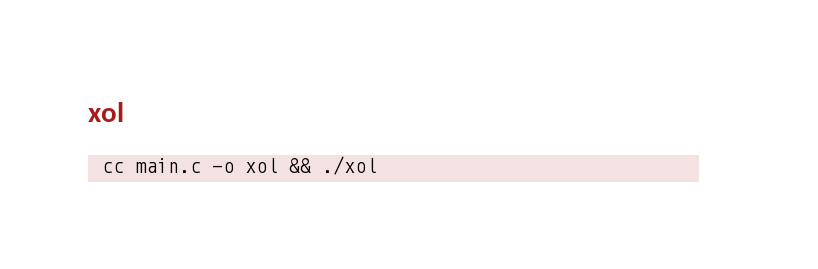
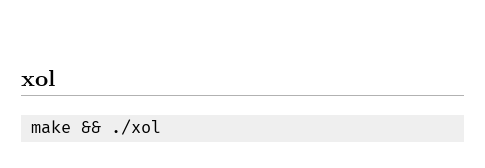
[101,158,278,173] cc main.c -o xol -> [30,120,71,134] make

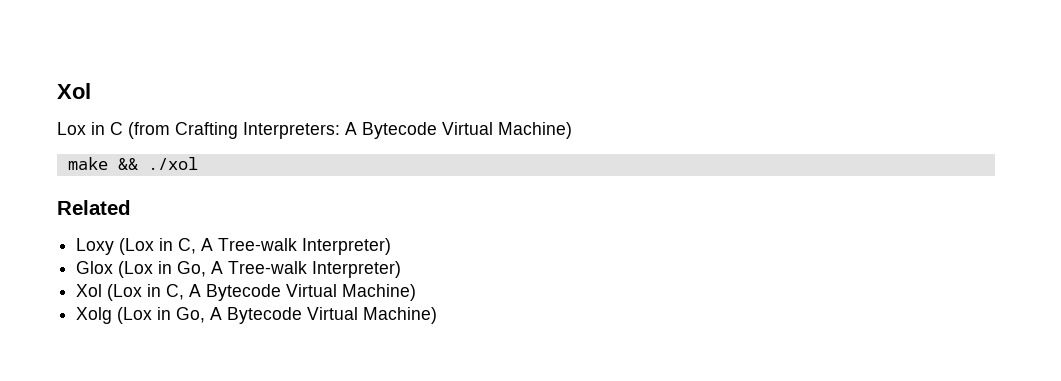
[21,70,55,86] [30,119,161,135] xol // make && ./xol -> [57,83,91,99] [57,122,572,139] [67,157,198,170] [57,200,131,215] [76,238,392,255] [76,261,402,278] [76,284,417,301] [76,307,438,324] Xol // Lox in C (from Crafting Interpreters: A Bytecode Virtual Machine) // make && ./xol // Related // Loxy (Lox in C, A Tree-walk Interpreter) // Glox (Lox in Go, A Tree-walk Interpreter) // Xol (Lox in C, A Bytecode Virtual Machine) // Xolg (Lox in Go, A Bytecode Virtual Machine)

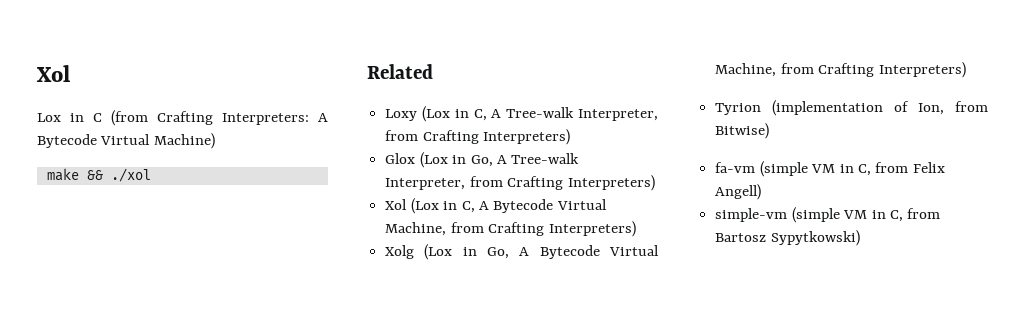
[302,238,392,255] Interpreter) -> [578,109,658,121] [385,129,571,145] Interpreter, from Crafting Interpreters)
[312,261,402,278] Interpreter) -> [385,175,655,191] Interpreter, from Crafting Interpreters)
[342,284,417,301] Machine) -> [385,221,636,237] Machine, from Crafting Interpreters)
[363,307,438,324] Machine) -> [715,62,966,78] [715,100,988,116] [715,123,770,139] [715,161,945,177] [715,184,762,200] [715,207,941,223] [715,230,860,246] Machine, from Crafting Interpreters) // Tyrion (implementation of Ion, from Bitwise) // fa-vm (simple VM in C, from Felix Angell) // simple-vm (simple VM in C, from Bartosz Sypytkowski)

